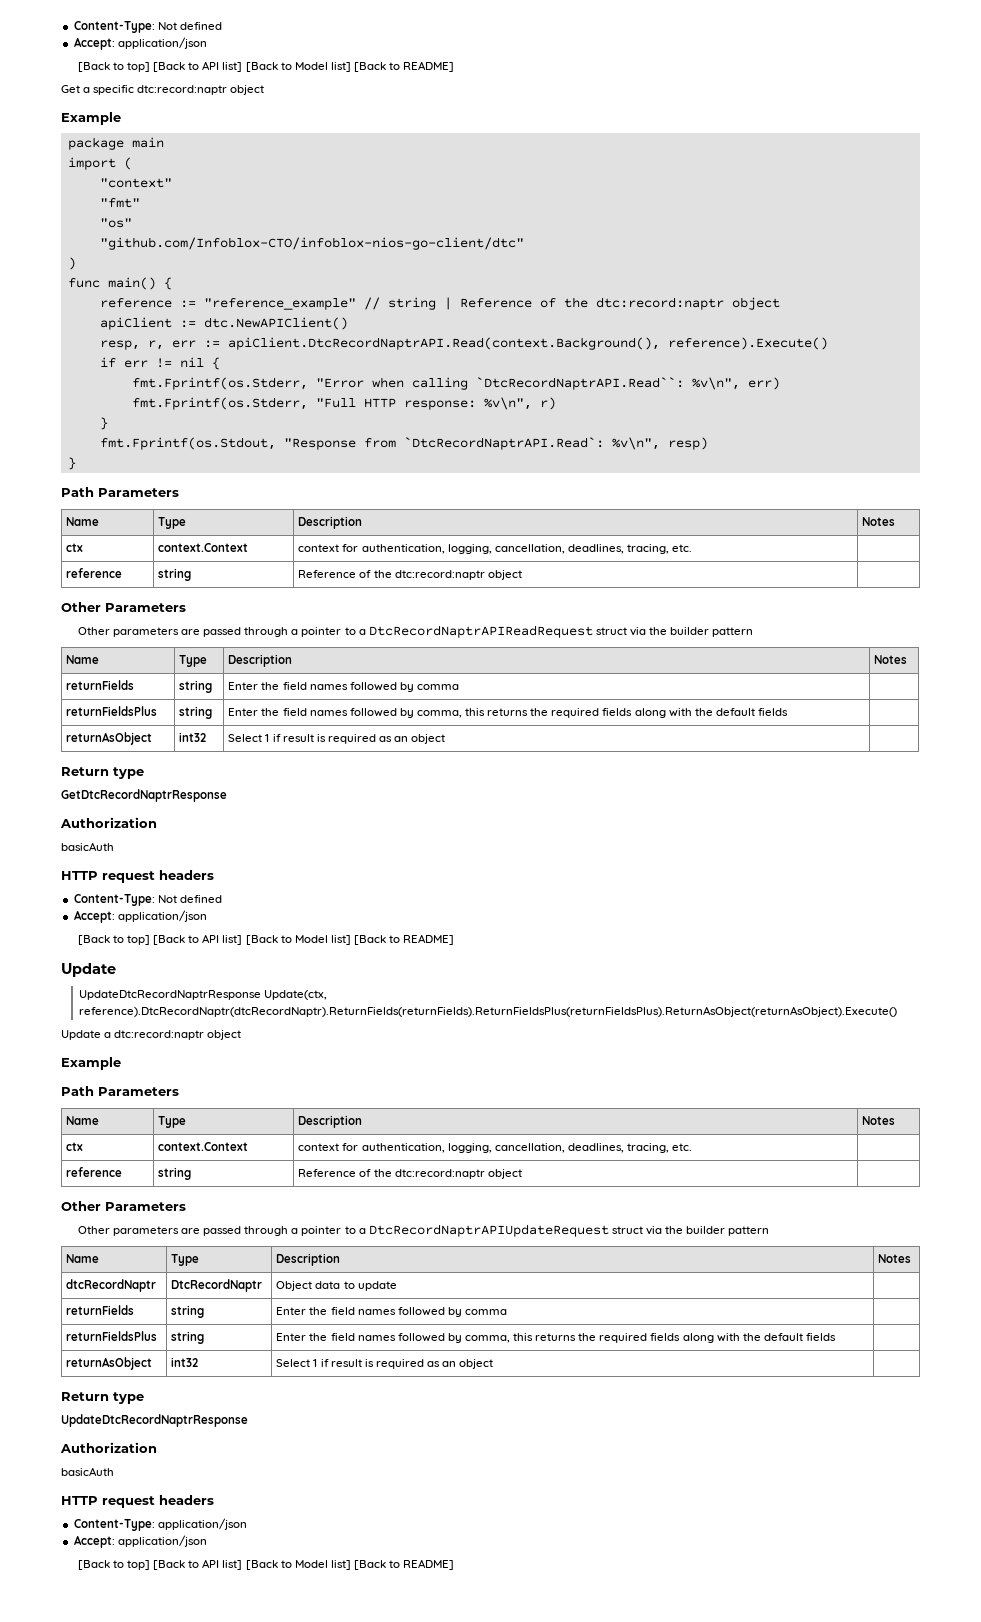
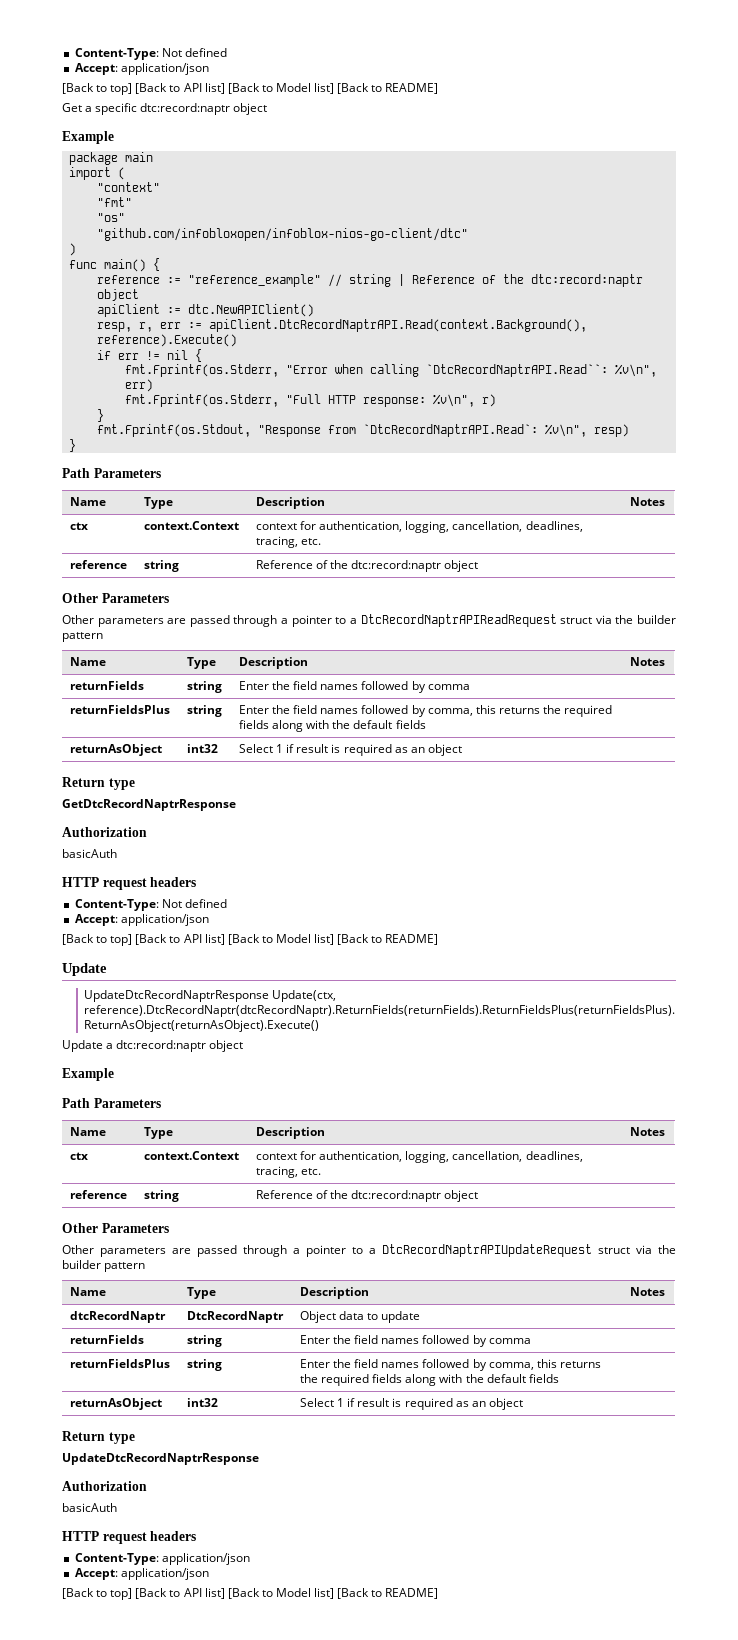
[99,237,524,250] "github.com/Infoblox-CTO/infoblox-nios-go-client/dtc" -> [96,228,468,241] "github.com/infobloxopen/infoblox-nios-go-client/dtc"

